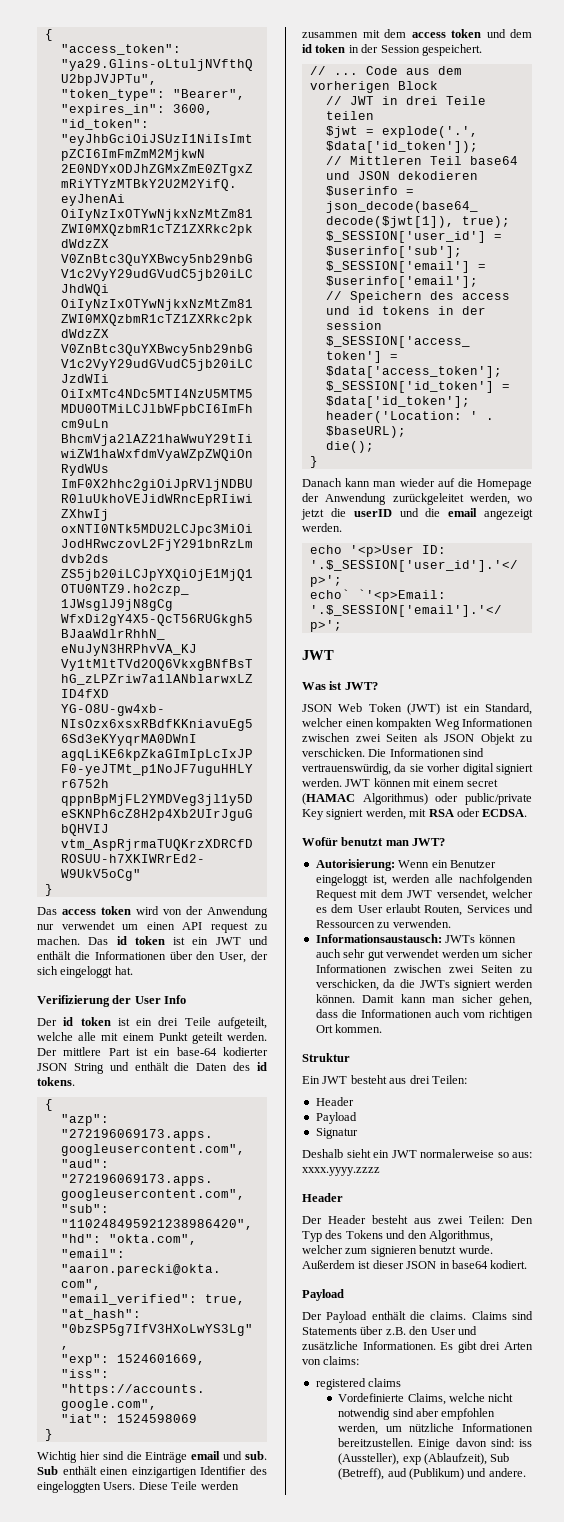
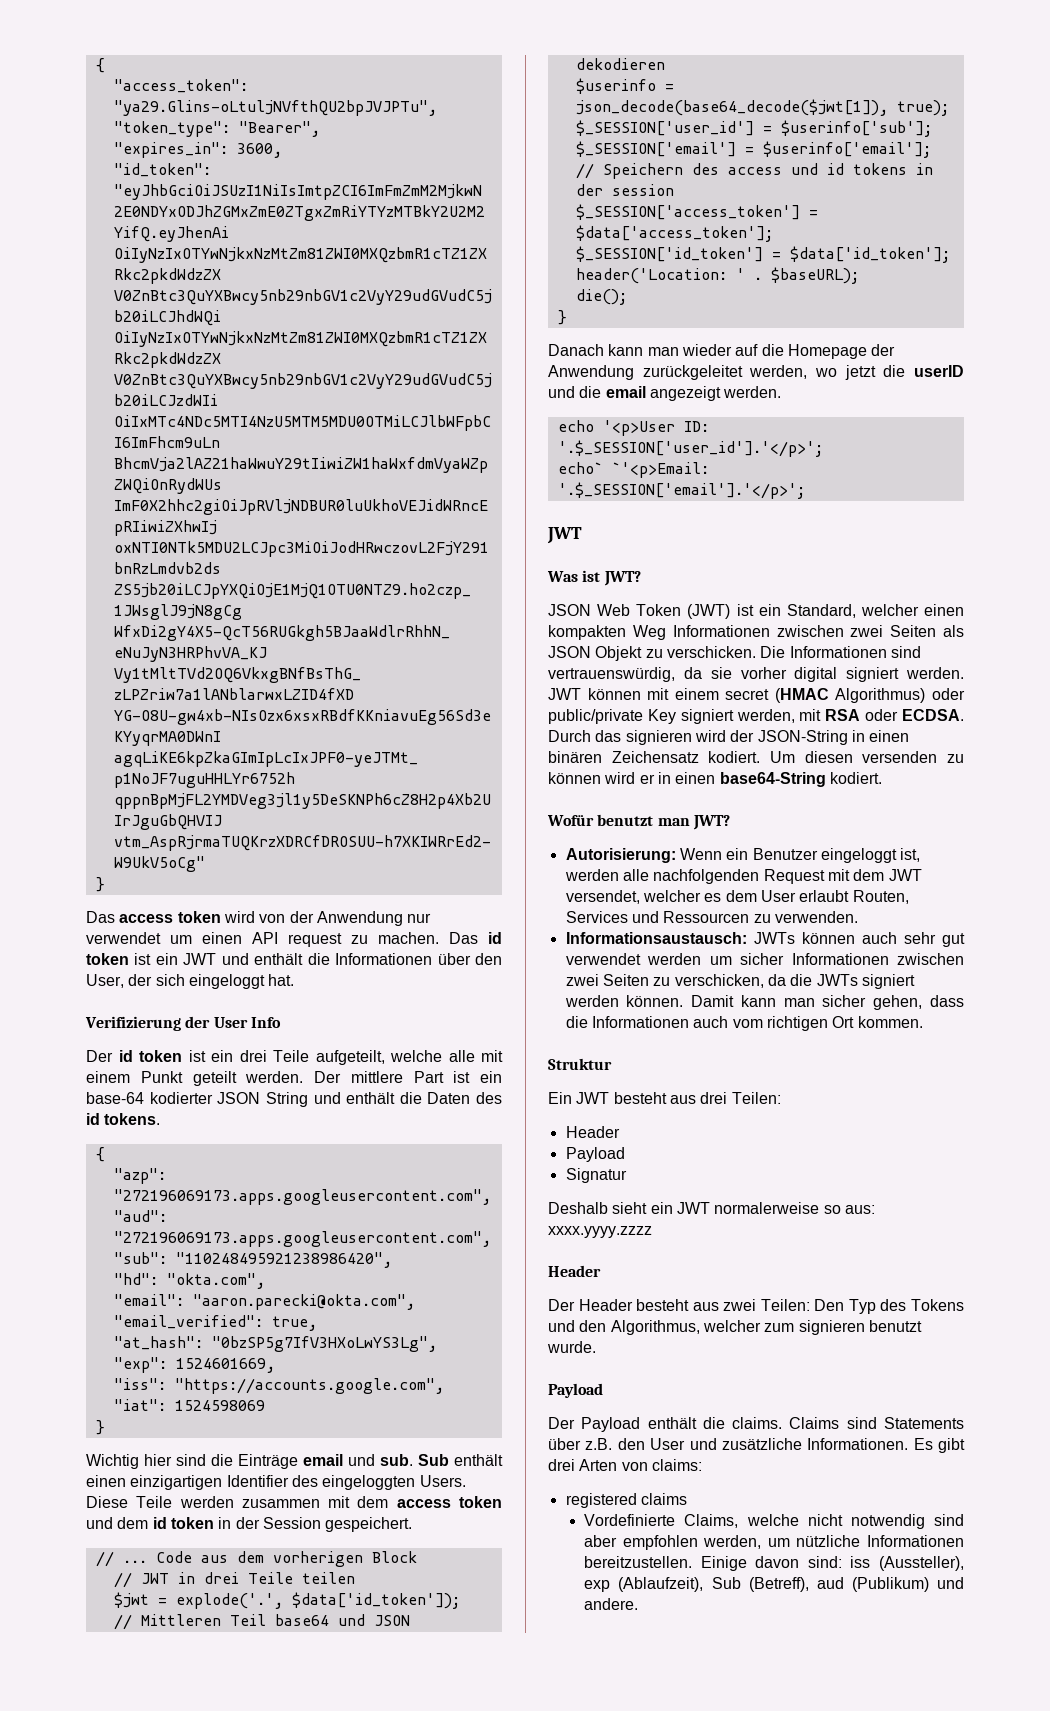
[302,793,355,805] (HAMAC -> [774,688,829,703] (HMAC
(528, 813) none -> [548,730,910,745] [548,751,965,763] [548,772,882,787] Durch das signieren wird der JSON-String in einen binären Zeichensatz kodiert. Um diesen versenden zu können wird er in einen base64-String kodiert.
[302,1260,528,1269] Außerdem ist dieser JSON in base64 kodiert. -> (596, 1347) none

